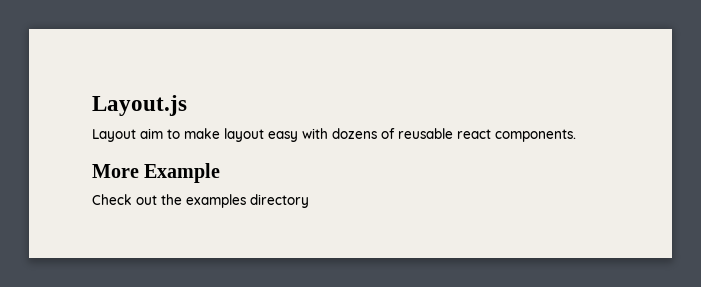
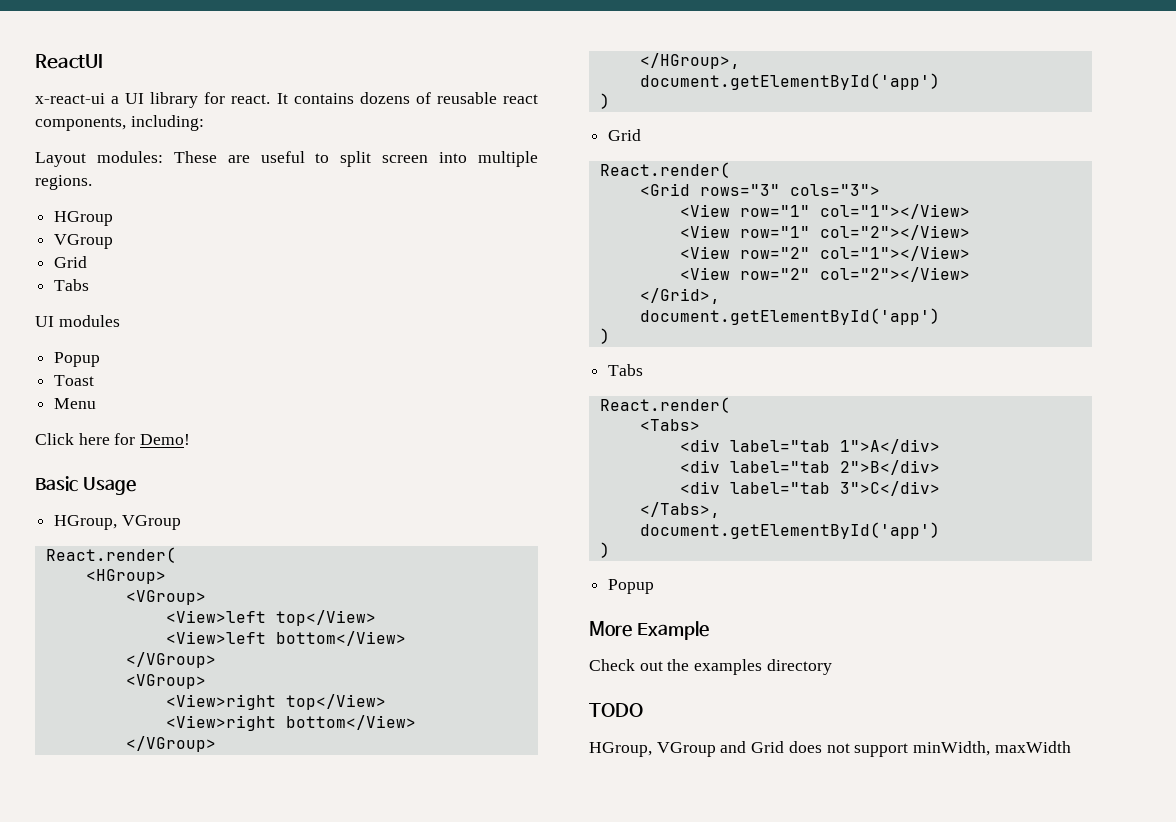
[92,95,187,116] [92,128,576,142] Layout.js // Layout aim to make layout easy with dozens of reusable react components. -> [35,54,103,69] [35,92,538,108] [35,115,204,131] [35,151,539,167] [35,175,92,190] [54,211,114,226] [54,234,114,249] [54,256,88,268] [54,279,90,291] [35,315,120,327] [54,352,101,367] [54,375,95,386] [54,398,97,409] [35,433,191,445] [35,476,136,495] [54,515,181,530] [45,547,176,563] [85,569,166,584] [125,590,206,605] [165,610,376,626] [165,631,406,646] [125,652,216,668] [125,674,206,689] [165,694,386,710] [165,715,416,731] [125,736,216,752] [639,53,740,69] [639,73,940,90] [599,93,610,109] [608,129,642,141] [599,162,730,178] [639,183,880,196] [679,204,970,219] [679,225,970,240] [679,246,970,261] [679,267,970,282] [639,288,720,304] [639,308,940,325] [599,328,610,344] [608,364,644,376] [599,397,730,413] [639,419,700,431] [679,439,940,454] [679,460,940,475] [679,481,940,496] [639,502,720,518] [639,522,940,539] [599,542,610,558] [608,579,655,594] ReactUI // x-react-ui a UI library for react. It contains dozens of reusable react components, including: // Layout modules: These are useful to split screen into multiple regions. // HGroup // VGroup // Grid // Tabs // UI modules // Popup // Toast // Menu // Click here for Demo! // Basic Usage // HGroup, VGroup // React.render( // <HGroup> // <VGroup> // <View>left top</View> // <View>left bottom</View> // </VGroup> // <VGroup> // <View>right top</View> // <View>right bottom</View> // </VGroup> // </HGroup>, // document.getElementById('app') // ) // Grid // React.render( // <Grid rows="3" cols="3"> // <View row="1" col="1"></View> // <View row="1" col="2"></View> // <View row="2" col="1"></View> // <View row="2" col="2"></View> // </Grid>, // document.getElementById('app') // ) // Tabs // React.render( // <Tabs> // <div label="tab 1">A</div> // <div label="tab 2">B</div> // <div label="tab 3">C</div> // </Tabs>, // document.getElementById('app') // ) // Popup
(309, 201) none -> [589,703,643,717] [589,741,1071,757] // TODO // HGroup, VGroup and Grid does not support minWidth, maxWidth

